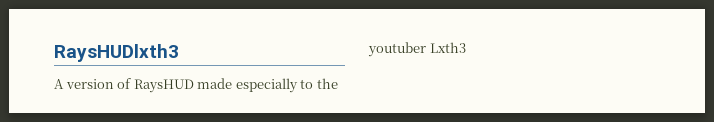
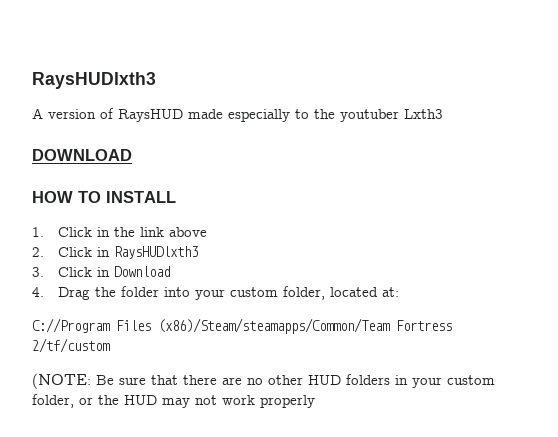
(466, 47) none -> [32,149,132,161] [32,191,176,203] [32,227,207,237] [32,246,198,259] [32,266,170,277] [32,286,399,300] [32,318,452,334] [32,338,110,353] [32,373,495,389] [32,394,315,408] // DOWNLOAD // HOW TO INSTALL // 1. Click in the link above // 2. Click in RaysHUDlxth3 // 3. Click in Download // 4. Drag the folder into your custom folder, located at: // C://Program Files (x86)/Steam/steamapps/Common/Team Fortress 2/tf/custom // (NOTE: Be sure that there are no other HUD folders in your custom folder, or the HUD may not work properly

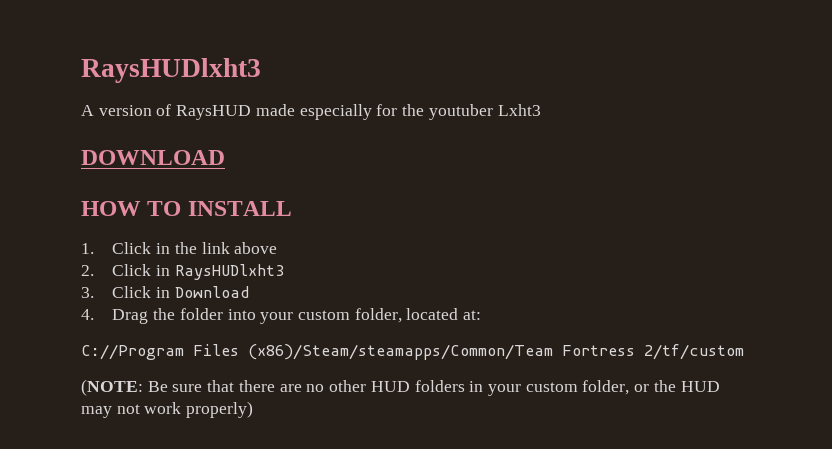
[32,72,156,89] RaysHUDlxth3 -> [81,58,261,83] RaysHUDlxht3
[295,109,309,119] to -> [376,104,398,116] for
[404,109,443,119] Lxth3 -> [497,104,541,116] Lxht3
[113,246,198,259] RaysHUDlxth3 -> [174,264,284,280] RaysHUDlxht3
[260,395,315,408] properly -> [186,401,254,418] properly)

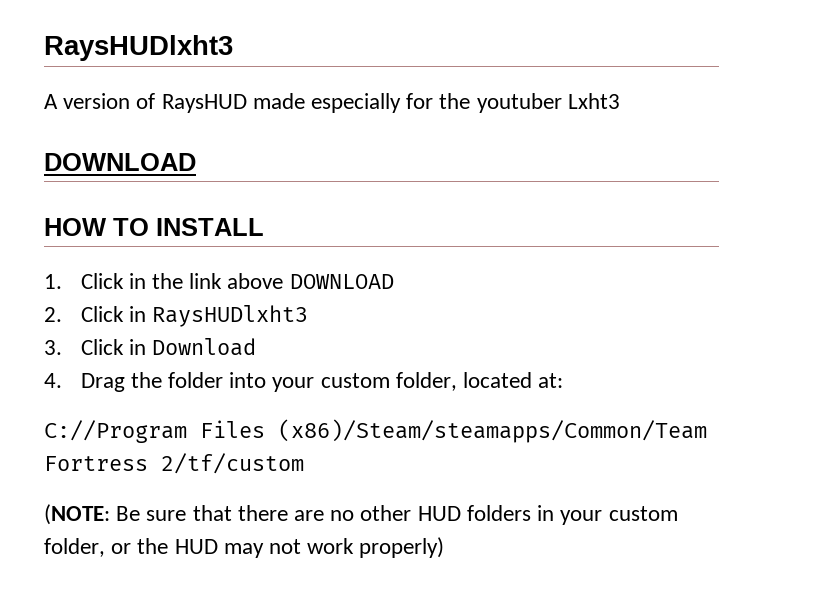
(278, 248) none -> [289,274,394,289] DOWNLOAD

